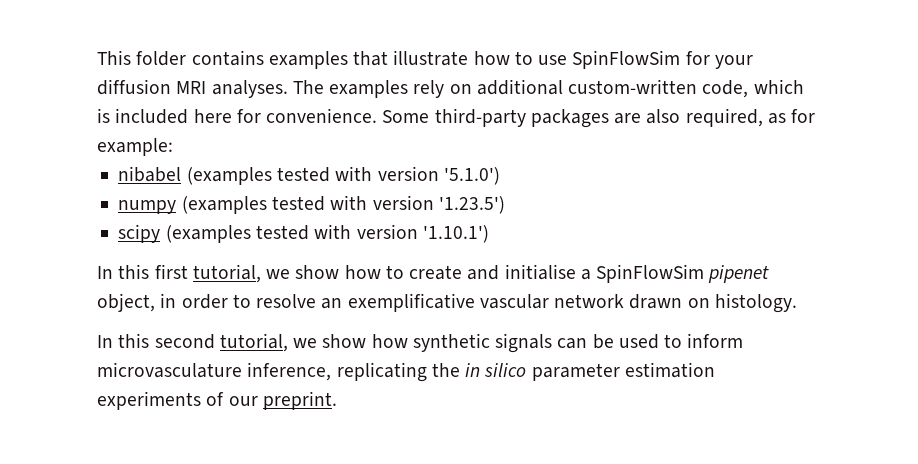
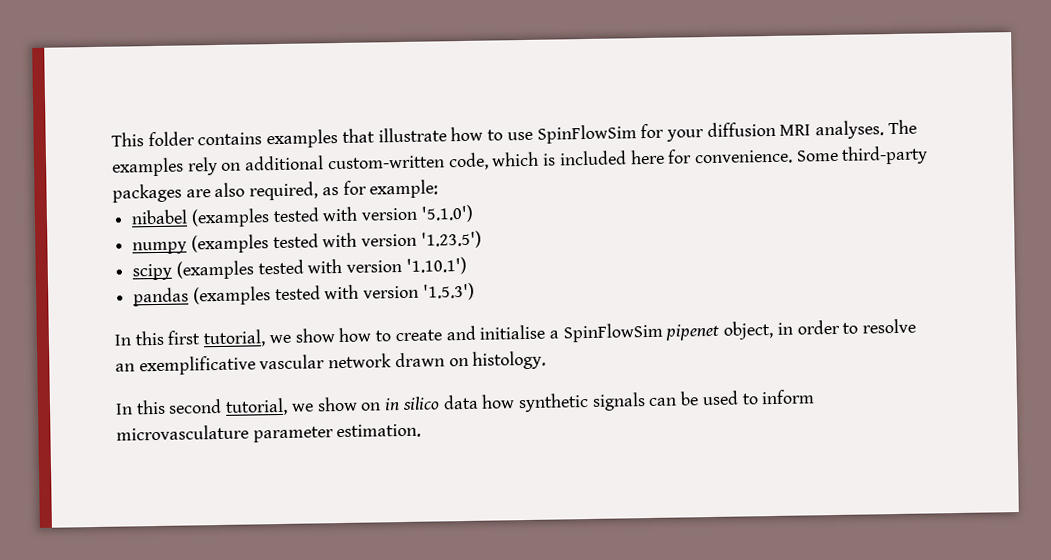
(489, 234) none -> [133,282,475,307] // pandas (examples tested with version '1.5.3')
(367, 341) none -> [360,394,479,411] on in silico data
[247,362,715,382] [97,391,337,410] inference, replicating the in silico parameter estimation experiments of our preprint. -> [252,423,422,443] parameter estimation.

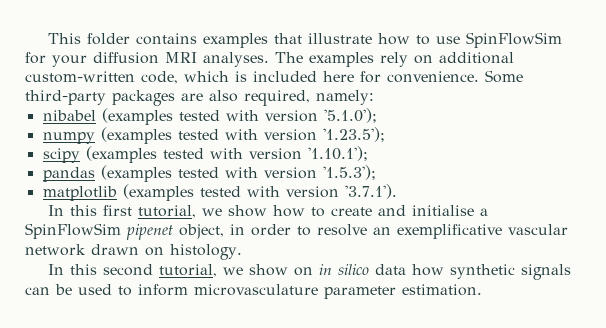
[321,179,439,199] as for example: -> [316,90,374,105] namely:
[420,204,474,223] '5.1.0') -> [323,108,377,123] '5.1.0');
[420,230,482,249] '1.23.5') -> [322,127,385,142] '1.23.5');
[405,256,467,275] '1.10.1') -> [307,146,368,161] '1.10.1');
[422,282,475,301] '1.5.3') -> [322,165,376,180] [42,184,397,201] '1.5.3'); // matplotlib (examples tested with version '3.7.1').

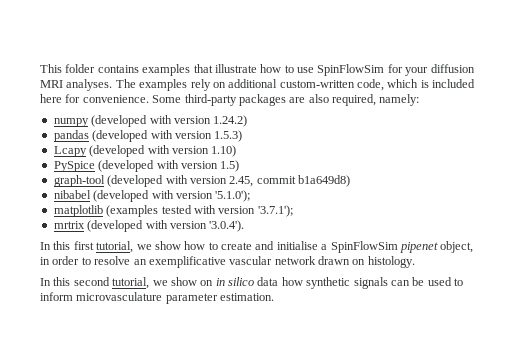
(374, 97) none -> [53,115,248,127] [53,130,243,142] [53,145,237,157] [53,160,240,172] [53,175,350,187] // numpy (developed with version 1.24.2) // pandas (developed with version 1.5.3) // Lcapy (developed with version 1.10) // PySpice (developed with version 1.5) // graph-tool (developed with version 2.45, commit b1a649d8)
[101,108,220,125] (examples tested -> [93,190,150,202] (developed
[42,127,385,144] [42,146,368,163] [42,165,376,182] // numpy (examples tested with version '1.23.5'); // scipy (examples tested with version '1.10.1'); // pandas (examples tested with version '1.5.3'); -> (251, 196) none
[344,184,397,199] '3.7.1'). -> [257,205,293,217] [53,220,245,232] '3.7.1'); // mrtrix (developed with version '3.0.4').

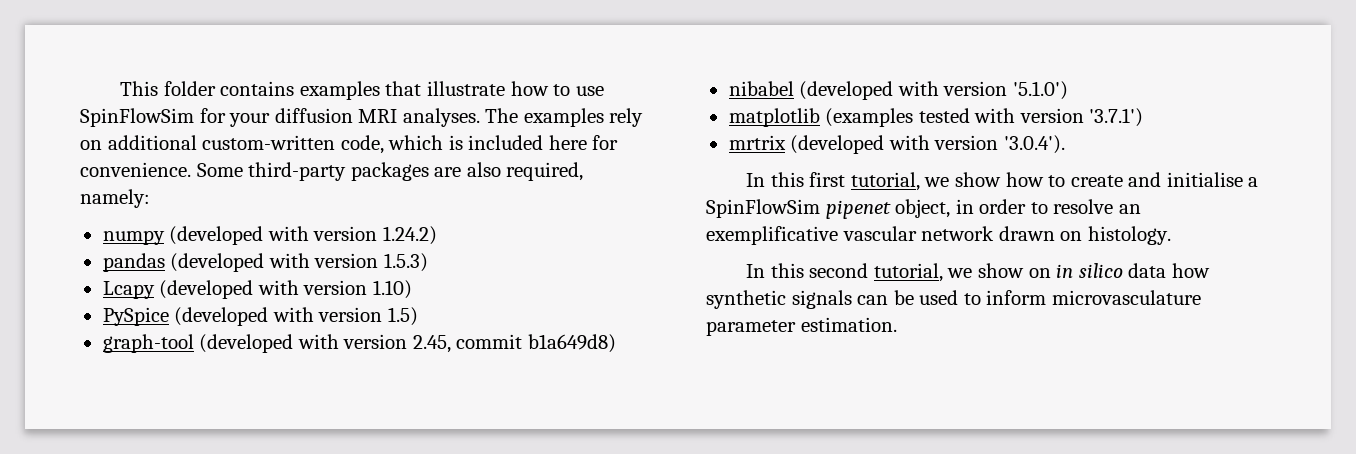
[215,190,251,202] '5.1.0'); -> [1012,81,1068,100] '5.1.0')
[257,205,293,217] '3.7.1'); -> [1089,108,1144,127] '3.7.1')

